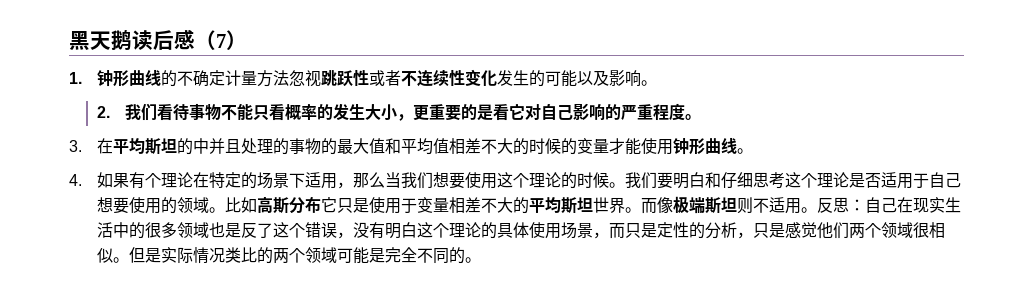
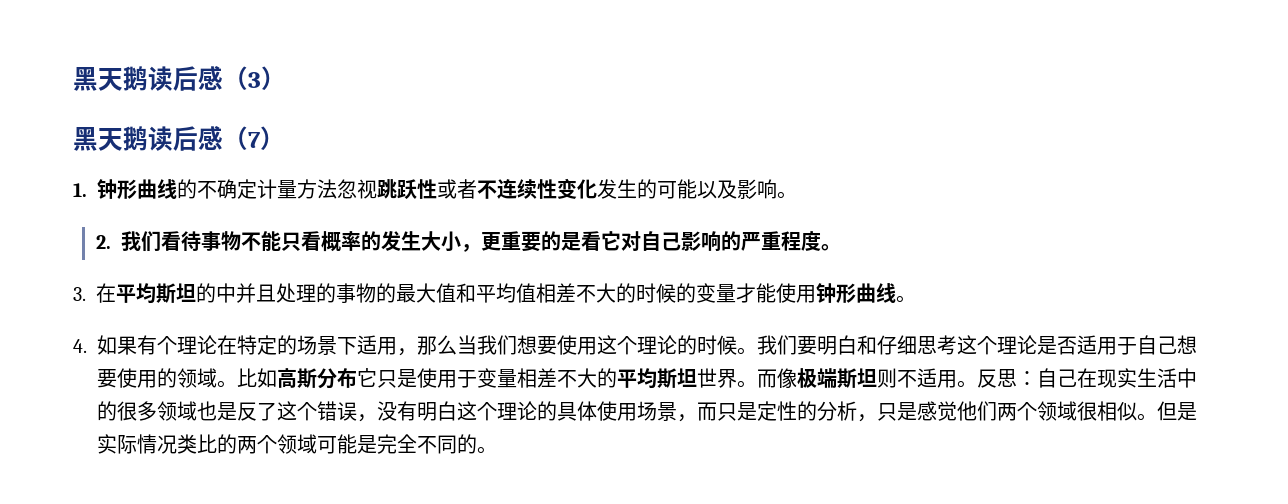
[69,29,216,50] 黑天鹅读后感（ -> [73,66,286,91] [73,126,248,151] 黑天鹅读后感（3） // 黑天鹅读后感（

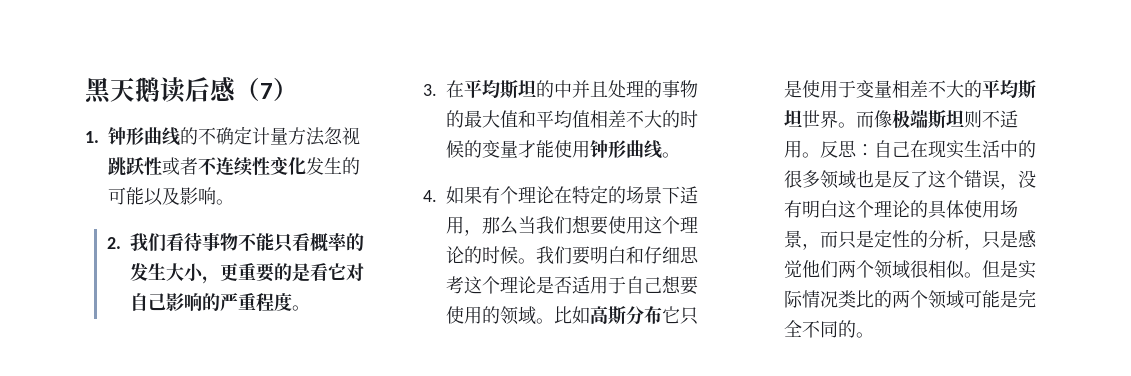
[73,66,286,91] [73,126,248,151] 黑天鹅读后感（3） // 黑天鹅读后感（ -> [85,77,260,104] 黑天鹅读后感（

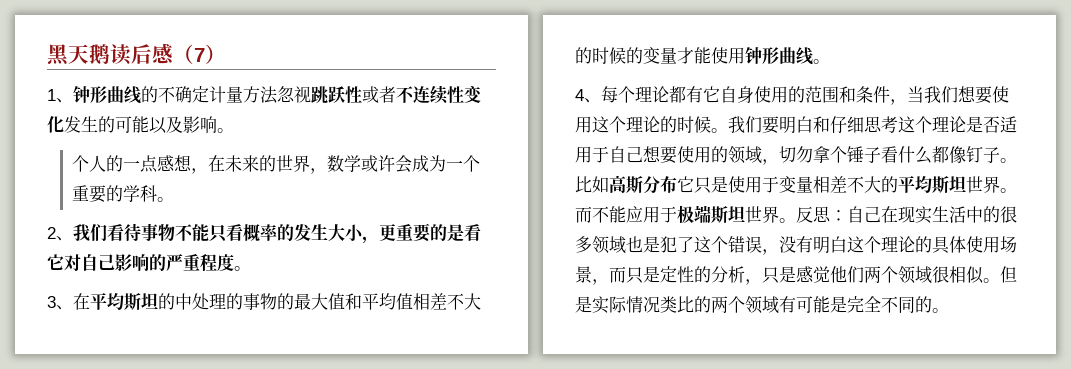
[85,131,99,143] 1. -> [47,89,73,103] 1、
[106,237,121,249] 2. -> [72,155,481,174] [72,185,175,203] [47,227,73,241] 个人的一点感想，在未来的世界，数学或许会成为一个重要的学科。 // 2、
[423,84,437,96] 3. -> [47,296,73,310] 3、
[572,80,608,98] 并且 -> (192, 301) none
[423,185,698,204] [446,216,518,236] 4.如果有个理论在特定的场景下适用，那么 -> [575,86,907,105] 4、每个理论都有它自身使用的范围和条件，
(536, 315) none -> [762,146,1000,165] ，切勿拿个锤子看什么都像钉子
[874,109,1018,128] [784,140,802,158] 像极端斯坦则不适用 -> [592,205,779,223] 不能应用于极端斯坦世界
[892,170,910,188] 反 -> [660,236,677,253] 犯
(964, 299) none -> [779,296,796,313] 有

